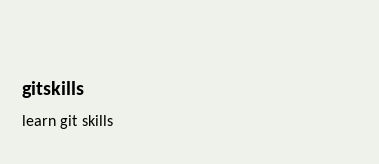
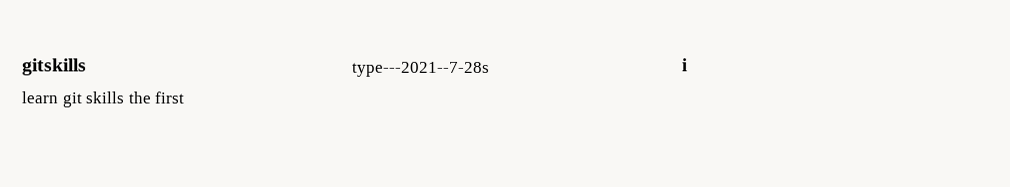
(113, 120) none -> [127,91,186,104] [352,61,490,77] [682,58,688,72] the first type---2021--7-28s // i

